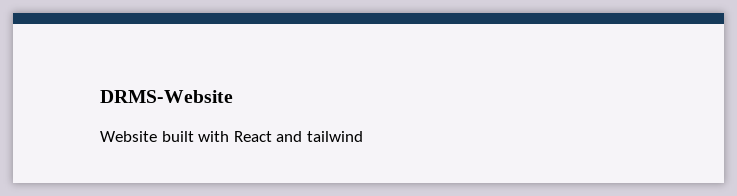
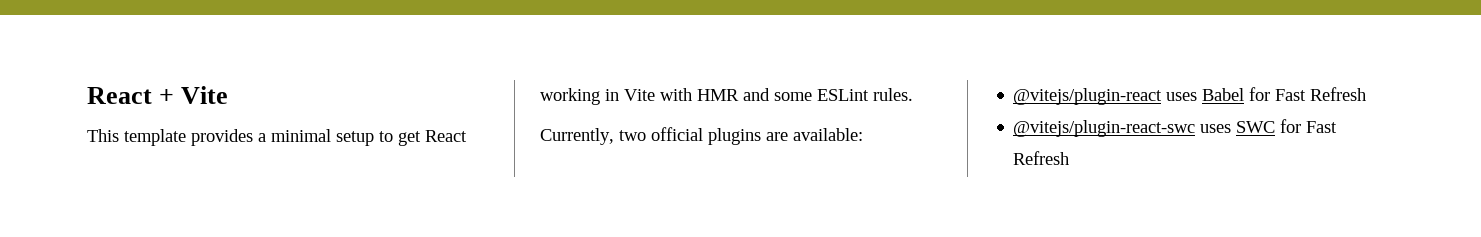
[100,90,233,103] [100,131,363,142] DRMS-Website // Website built with React and tailwind -> [87,86,229,104] [87,129,467,146] [540,88,913,105] [540,127,863,145] [1013,87,1367,105] [1013,119,1338,137] [1013,151,1070,165] React + Vite // This template provides a minimal setup to get React working in Vite with HMR and some ESLint rules. // Currently, two official plugins are available: // @vitejs/plugin-react uses Babel for Fast Refresh // @vitejs/plugin-react-swc uses SWC for Fast Refresh

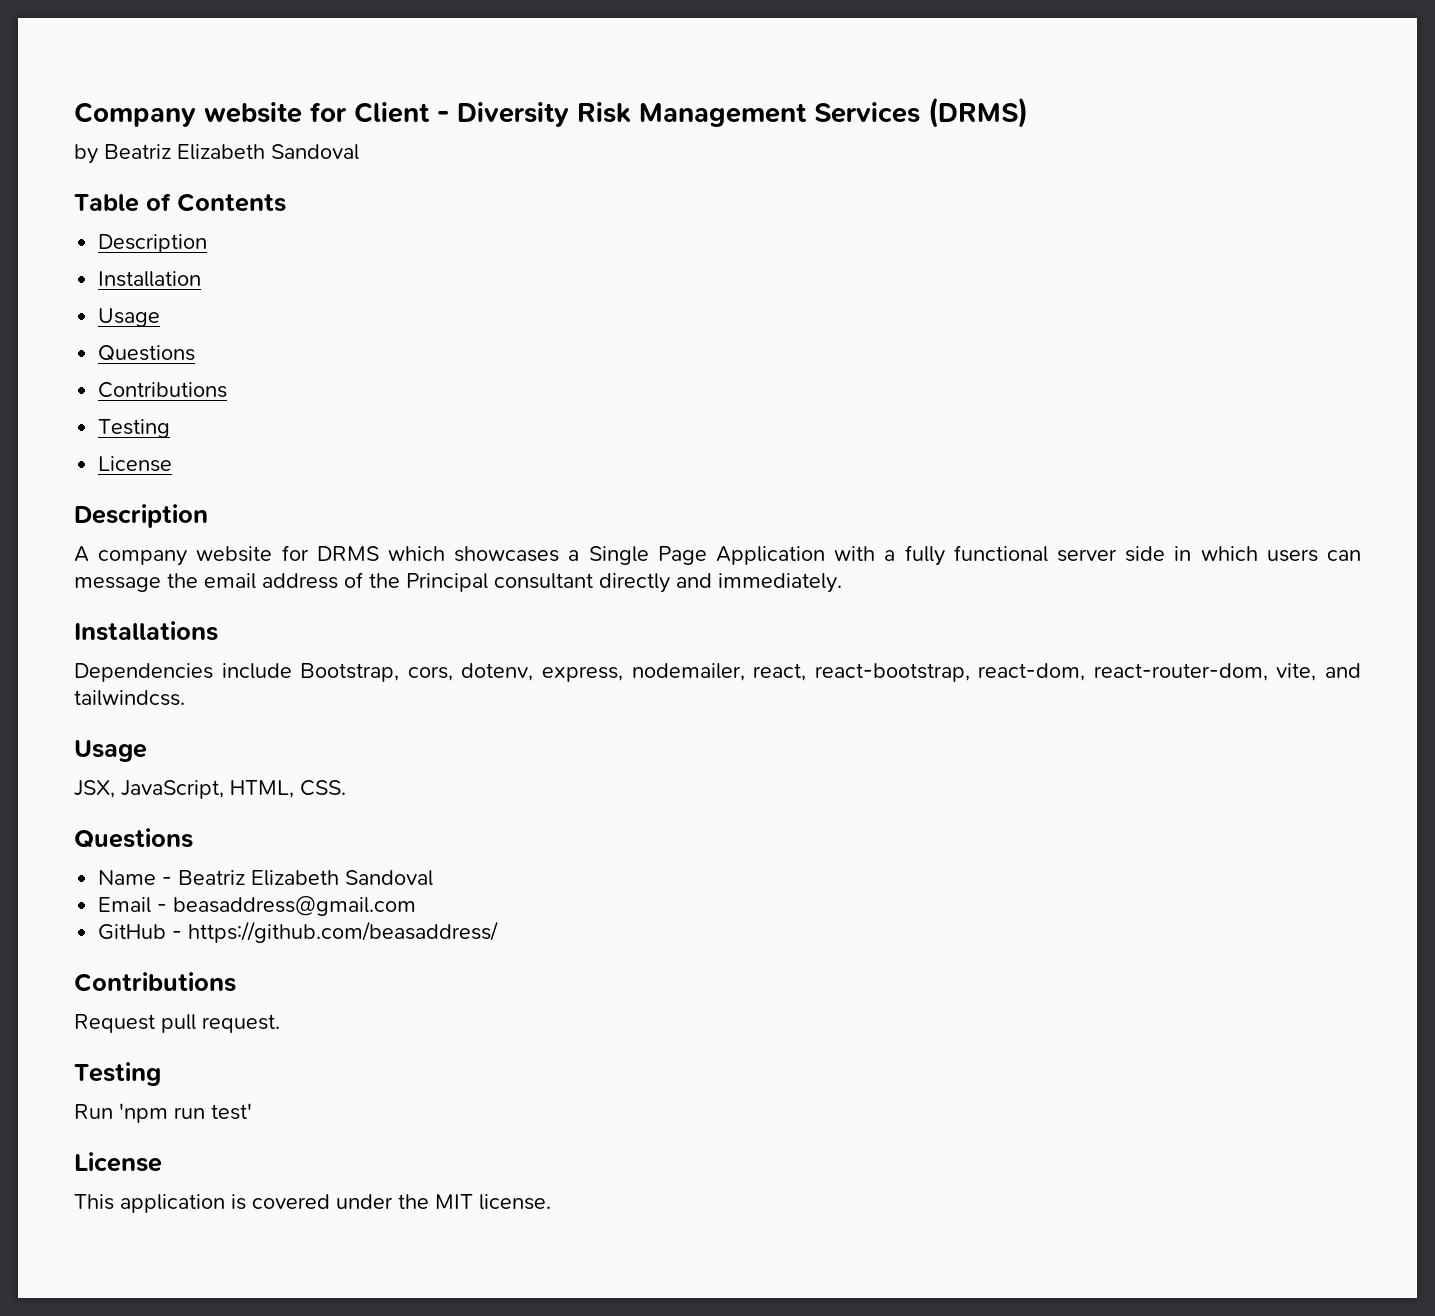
[87,86,229,104] [87,129,467,146] [540,88,913,105] [540,127,863,145] [1013,87,1367,105] [1013,119,1338,137] [1013,151,1070,165] React + Vite // This template provides a minimal setup to get React working in Vite with HMR and some ESLint rules. // Currently, two official plugins are available: // @vitejs/plugin-react uses Babel for Fast Refresh // @vitejs/plugin-react-swc uses SWC for Fast Refresh -> [74,97,1028,128] [74,144,359,164] [74,193,286,212] [98,234,208,253] [98,271,202,287] [98,308,161,327] [98,345,196,361] [98,382,228,398] [98,419,171,438] [98,456,173,472] [74,504,208,528] [74,545,1362,566] [74,572,842,593] [74,621,218,641] [74,663,1361,682] [74,690,185,706] [74,740,147,762] [74,780,346,799] [74,828,193,848] [98,870,434,886] [98,896,417,916] [98,921,499,943] [74,972,236,992] [74,1014,280,1033] [74,1062,161,1086] [74,1103,252,1123] [74,1152,162,1172] [74,1194,551,1213] Company website for Client - Diversity Risk Management Services (DRMS) // by Beatriz Elizabeth Sandoval // Table of Contents // Description // Installation // Usage // Questions // Contributions // Testing // License // Description // A company website for DRMS which showcases a Single Page Application with a fully functional server side in which users can message the email address of the Principal consultant directly and immediately. // Installations // Dependencies include Bootstrap, cors, dotenv, express, nodemailer, react, react-bootstrap, react-dom, react-router-dom, vite, and tailwindcss. // Usage // JSX, JavaScript, HTML, CSS. // Questions // Name - Beatriz Elizabeth Sandoval // Email - beasaddress@gmail.com // GitHub - https://github.com/beasaddress/ // Contributions // Request pull request. // Testing // Run 'npm run test' // License // This application is covered under the MIT license.

